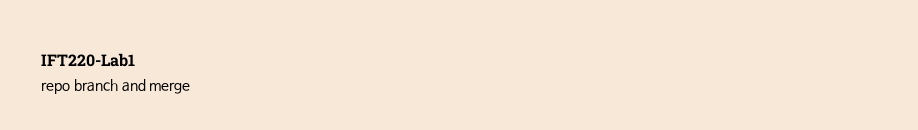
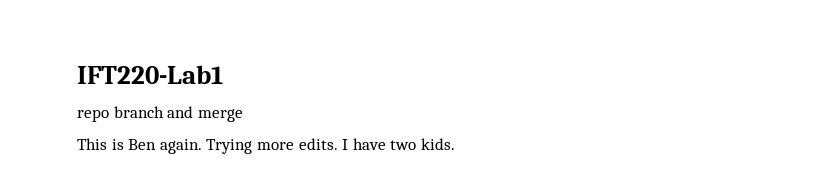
(191, 88) none -> [77,138,455,154] // This is Ben again. Trying more edits. I have two kids.

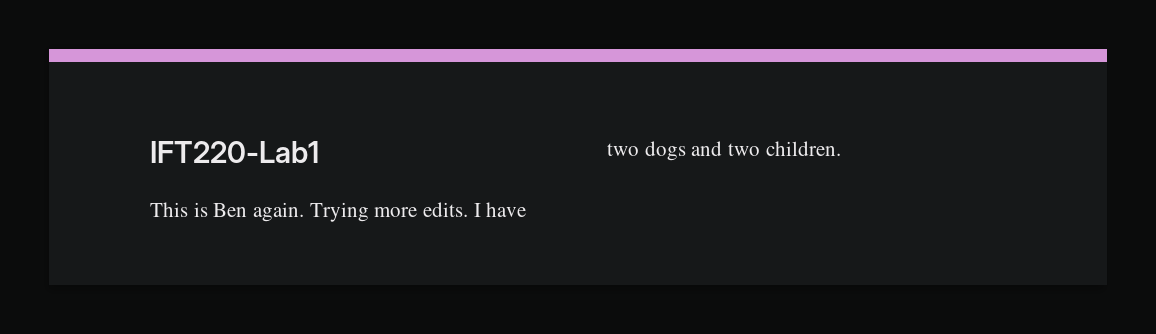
[77,106,243,122] // repo branch and merge -> (319, 152) none
[420,138,455,150] kids. -> [644,141,841,161] dogs and two children.

